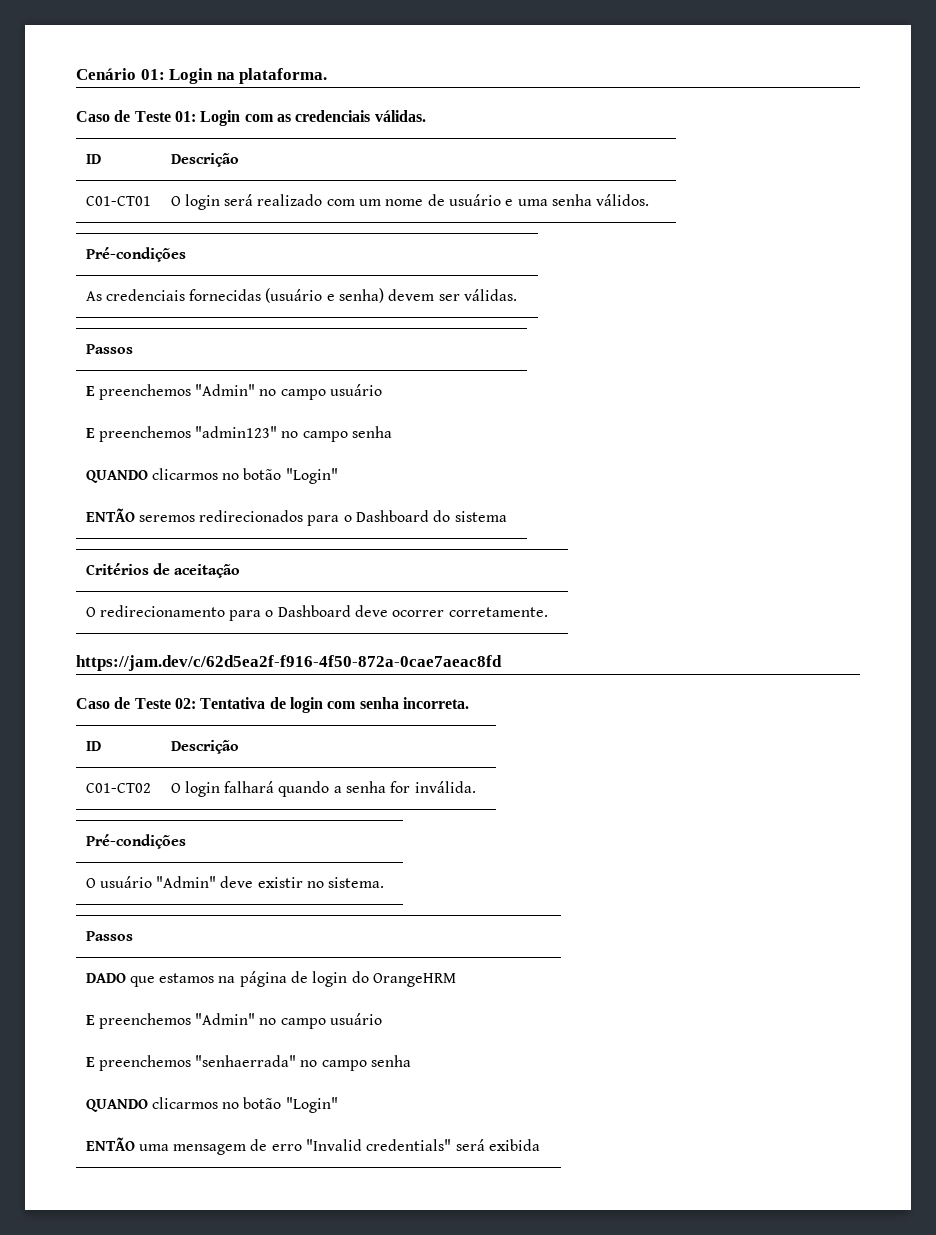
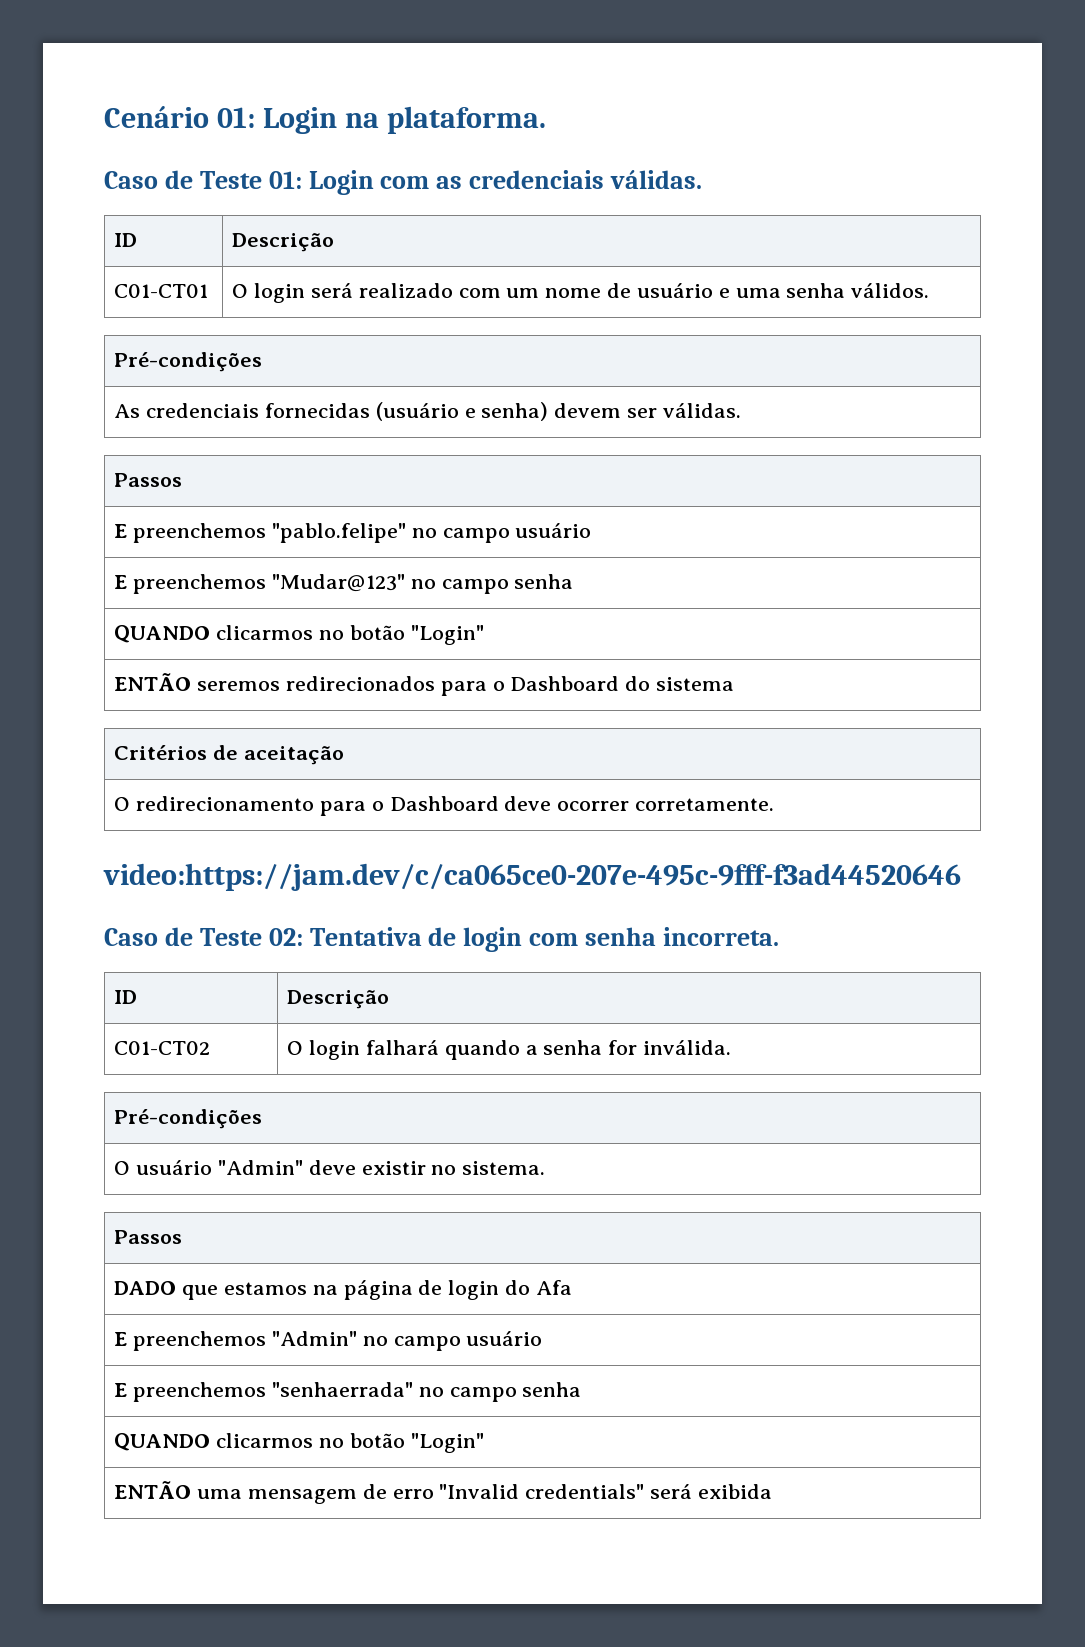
[195,384,383,400] [85,426,278,442] "Admin" no campo usuário // E preenchemos "admin123" -> [272,523,592,543] [114,574,406,594] "pablo.felipe" no campo usuário // E preenchemos "Mudar@123"
[76,655,502,671] https://jam.dev/c/62d5ea2f-f916-4f50-872a-0cae7aeac8fd -> [103,863,961,891] video:https://jam.dev/c/ca065ce0-207e-495c-9fff-f3ad44520646
[373,973,457,987] OrangeHRM -> [535,1280,572,1295] Afa

